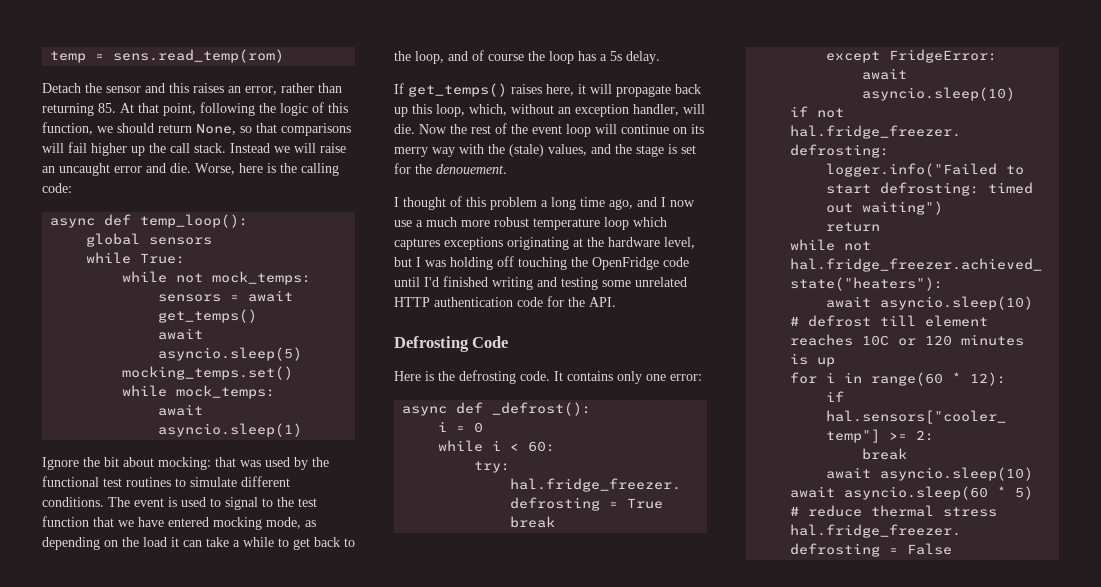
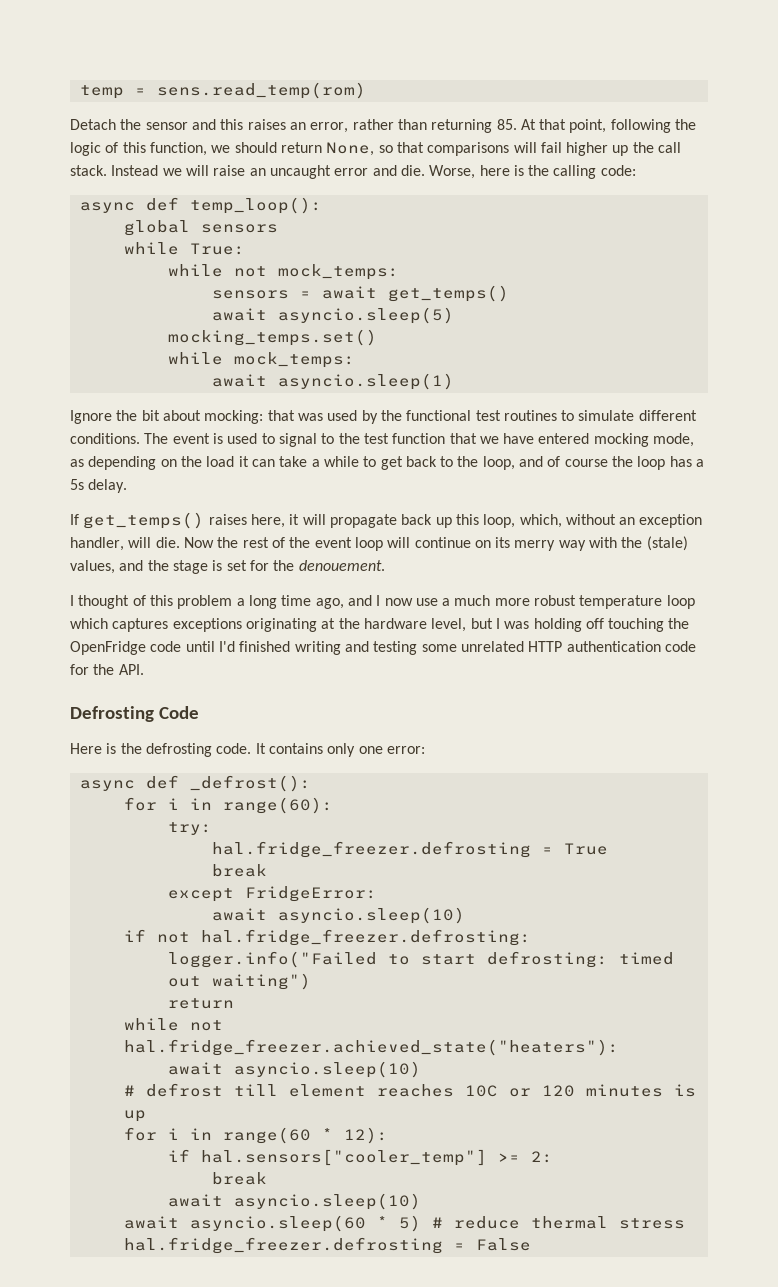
[438,421,484,433] [438,440,556,452] i = 0 // while i < 60: -> [123,797,333,814] for i in range(60):

